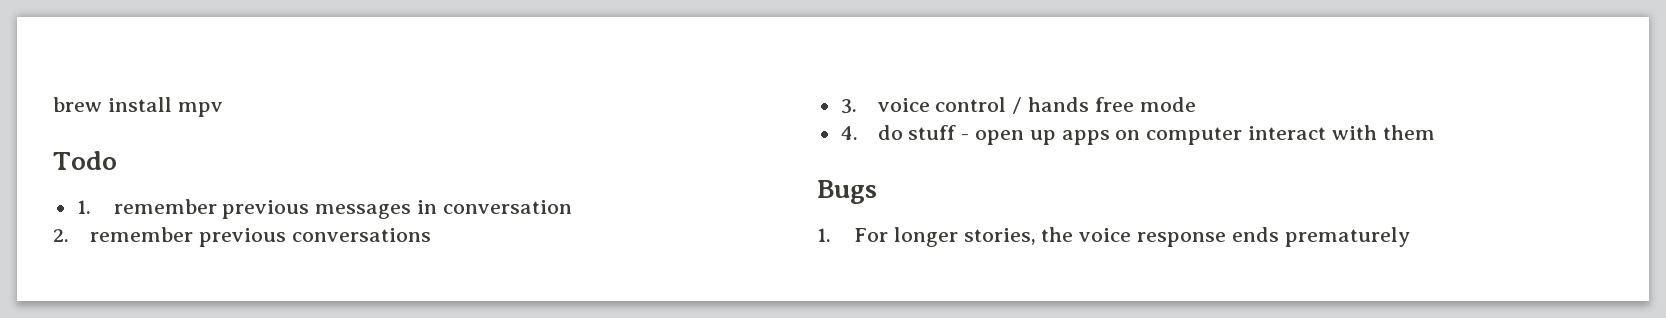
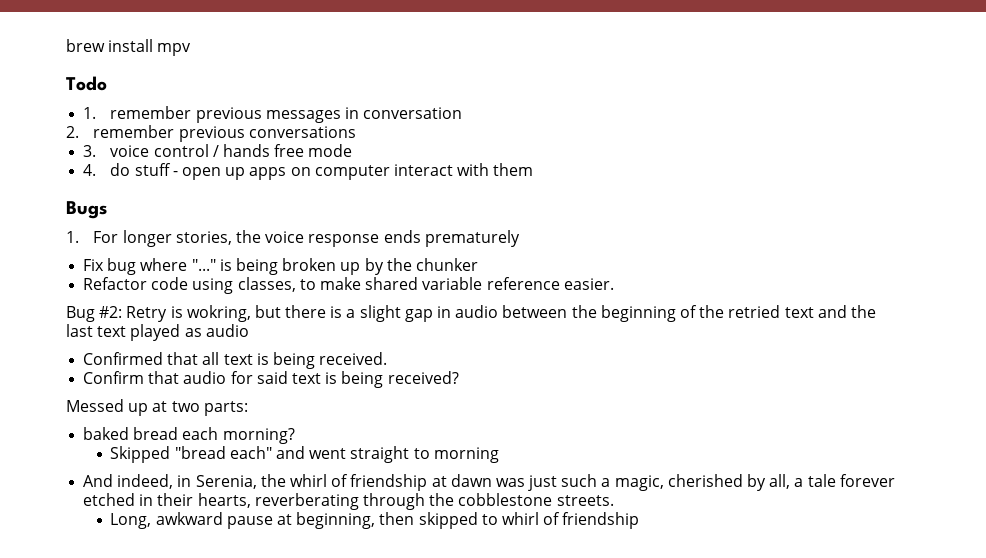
(1410, 237) none -> [83,258,478,275] [83,277,614,294] [66,305,876,322] [66,324,249,341] [83,352,388,369] [83,371,459,388] [66,399,248,416] [83,427,295,444] [110,446,499,463] [83,474,895,491] [83,493,614,510] [110,512,640,529] // Fix bug where "..." is being broken up by the chunker // Refactor code using classes, to make shared variable reference easier. // Bug #2: Retry is wokring, but there is a slight gap in audio between the beginning of the retried text and the last text played as audio // Confirmed that all text is being received. // Confirm that audio for said text is being received? // Messed up at two parts: // baked bread each morning? // Skipped "bread each" and went straight to morning // And indeed, in Serenia, the whirl of friendship at dawn was just such a magic, cherished by all, a tale forever etched in their hearts, reverberating through the cobblestone streets. // Long, awkward pause at beginning, then skipped to whirl of friendship

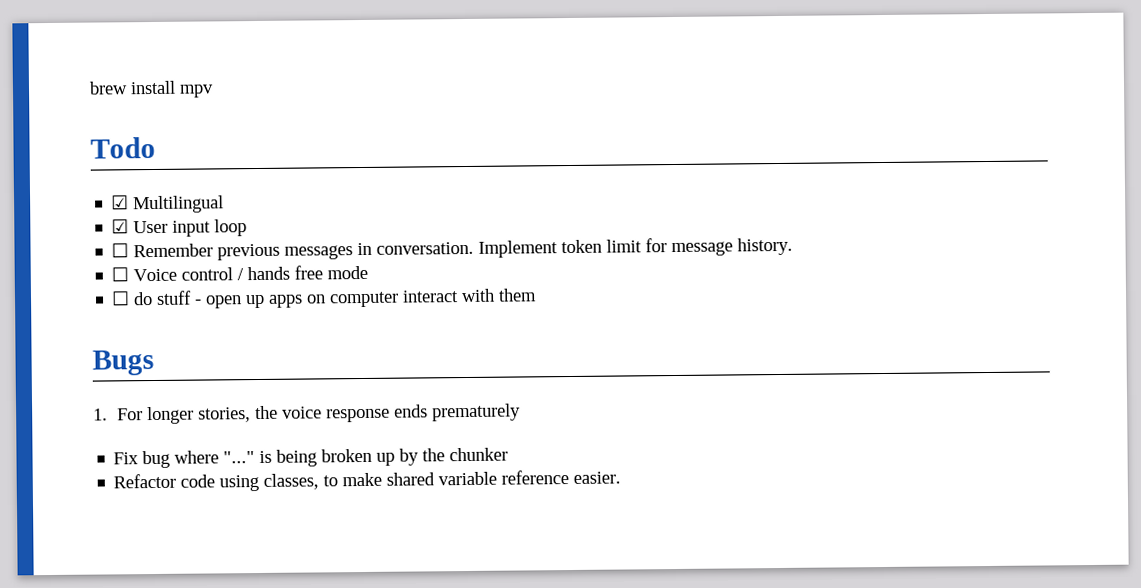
[83,106,463,123] [66,125,356,142] [83,145,150,157] 1. remember previous messages in conversation // 2. remember previous conversations // 3. voice -> [111,195,225,214] [111,219,248,237] [111,237,794,261] [111,267,178,282] ☑ Multilingual // ☑ User input loop // ☐ Remember previous messages in conversation. Implement token limit for message history. // ☐ Voice
[83,164,97,176] 4. -> [111,291,131,306] ☐
[66,305,876,322] [66,324,249,341] [83,352,388,369] [83,371,459,388] [66,399,248,416] [83,427,295,444] [110,446,499,463] [83,474,895,491] [83,493,614,510] [110,512,640,529] // Bug #2: Retry is wokring, but there is a slight gap in audio between the beginning of the retried text and the last text played as audio // Confirmed that all text is being received. // Confirm that audio for said text is being received? // Messed up at two parts: // baked bread each morning? // Skipped "bread each" and went straight to morning // And indeed, in Serenia, the whirl of friendship at dawn was just such a magic, cherished by all, a tale forever etched in their hearts, reverberating through the cobblestone streets. // Long, awkward pause at beginning, then skipped to whirl of friendship -> (622, 477) none

